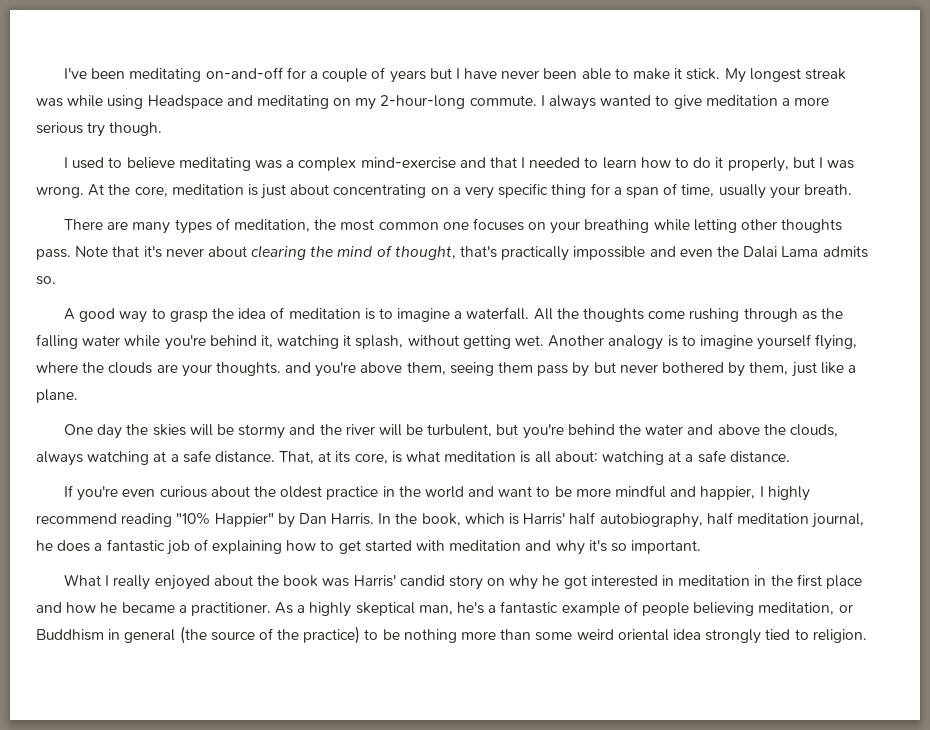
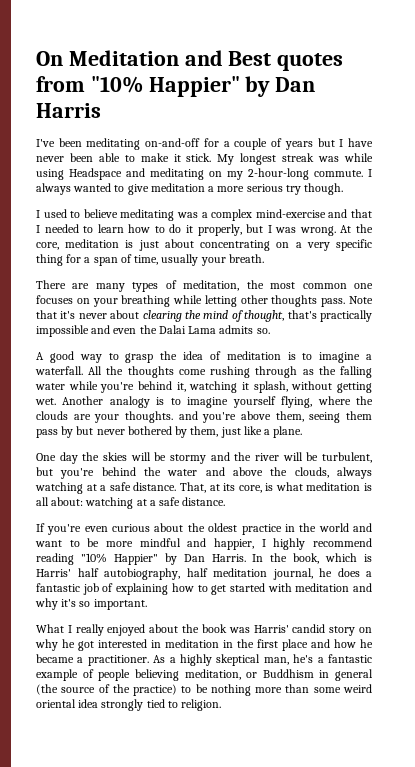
(64, 73) none -> [36,50,344,71] [36,76,316,97] [36,103,101,118] On Meditation and Best quotes from "10% Happier" by Dan Harris //

